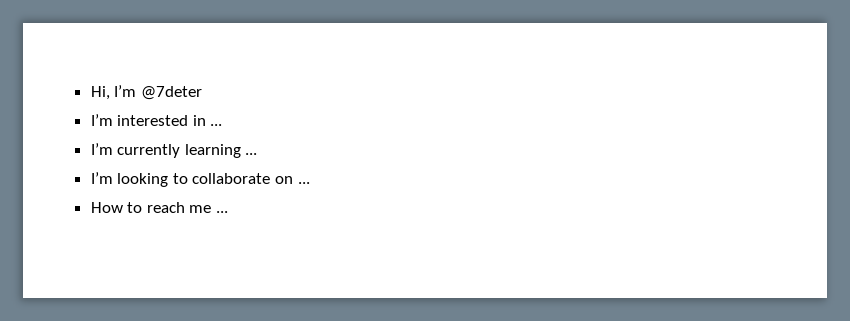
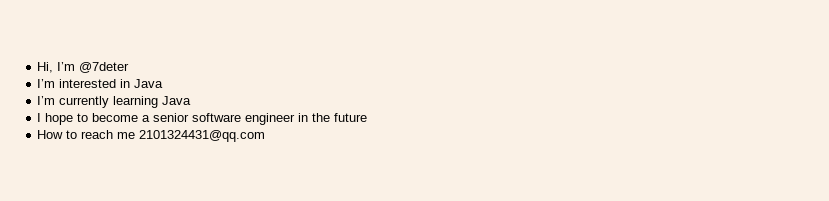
[210,124,223,126] ... -> [134,79,164,88] Java
[245,153,258,155] [90,172,310,187] ... // I’m looking to collaborate on ... -> [162,96,192,105] [37,113,368,125] Java // I hope to become a senior software engineer in the future
[216,211,229,213] ... -> [139,130,266,142] 2101324431@qq.com

